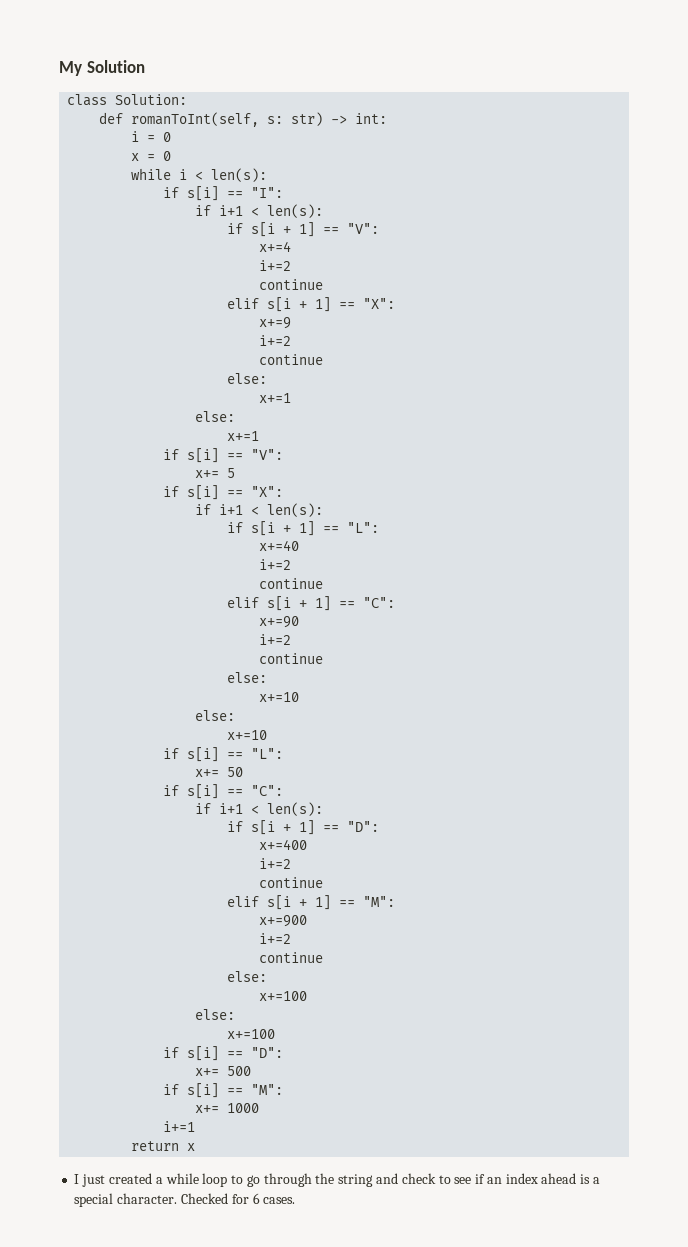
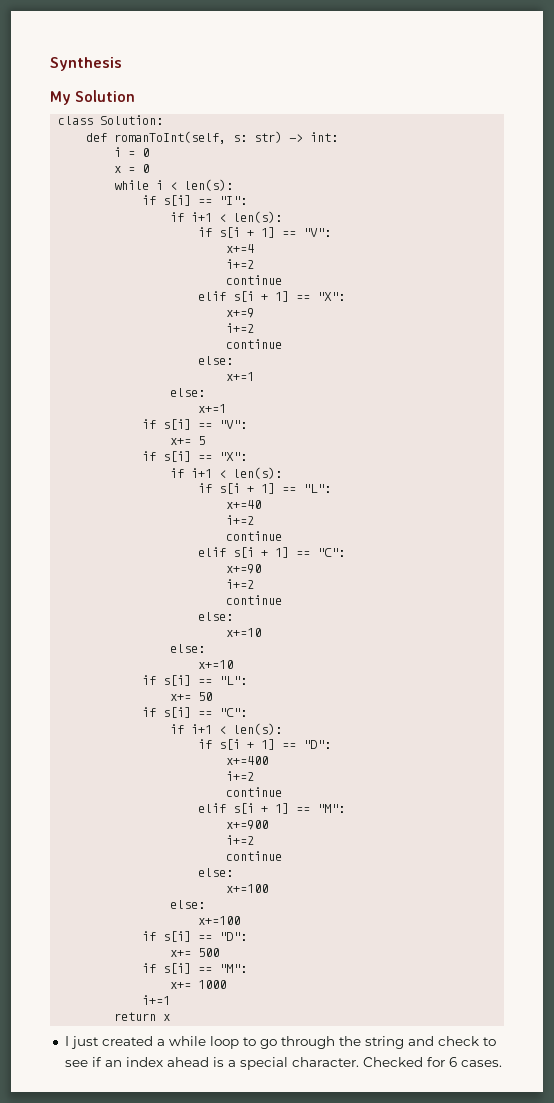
(59, 68) none -> [50,57,122,71] Synthesis //

